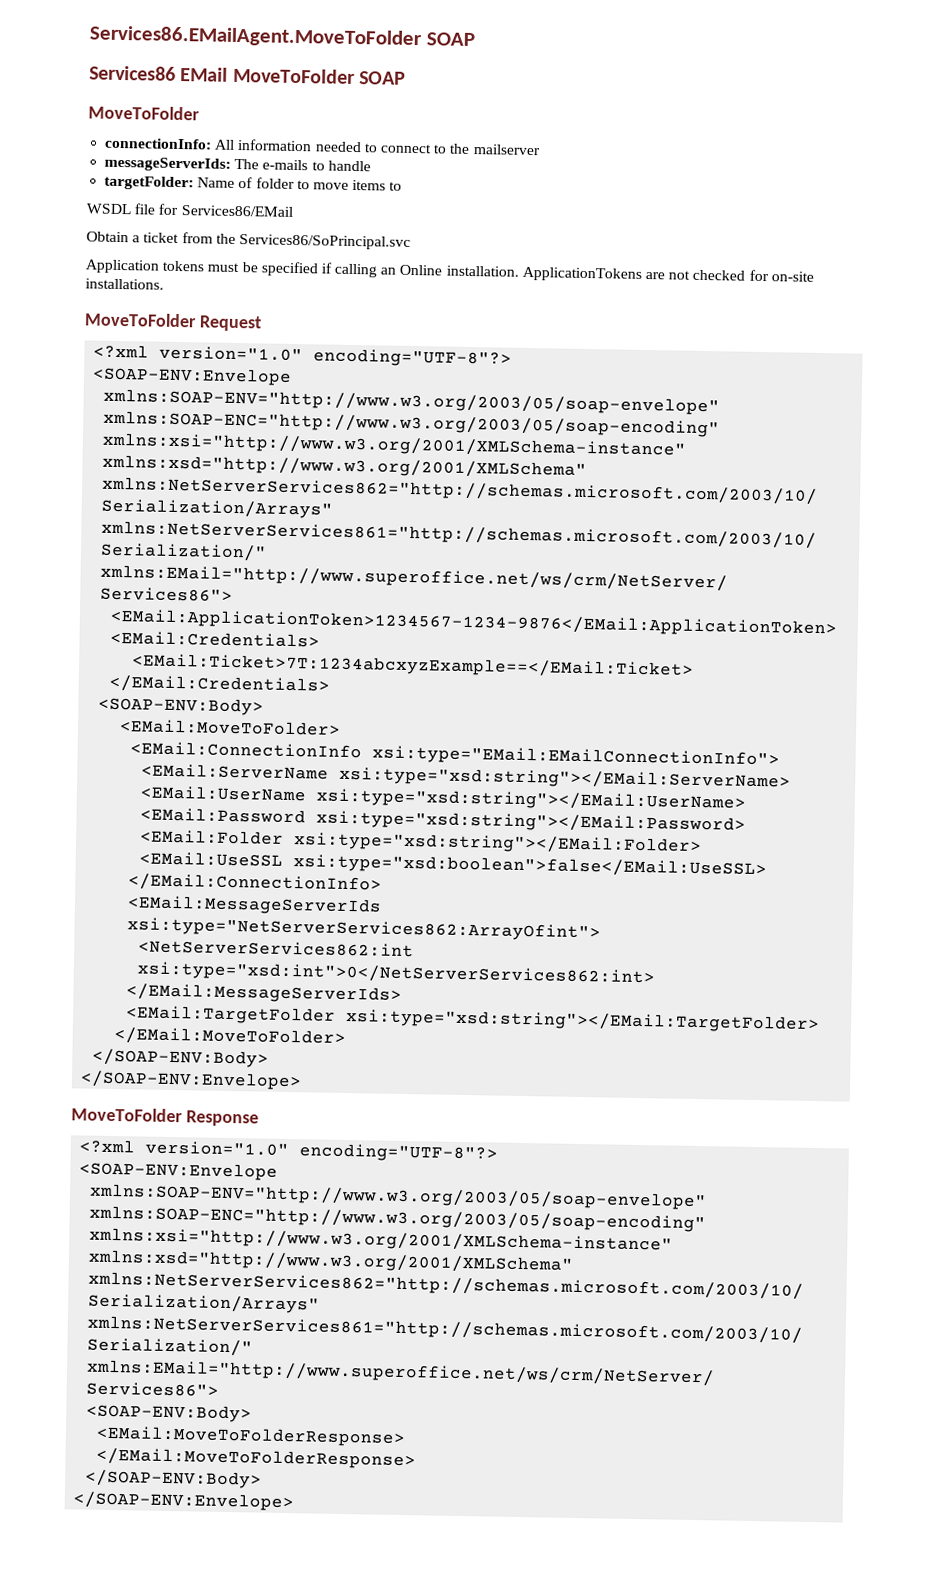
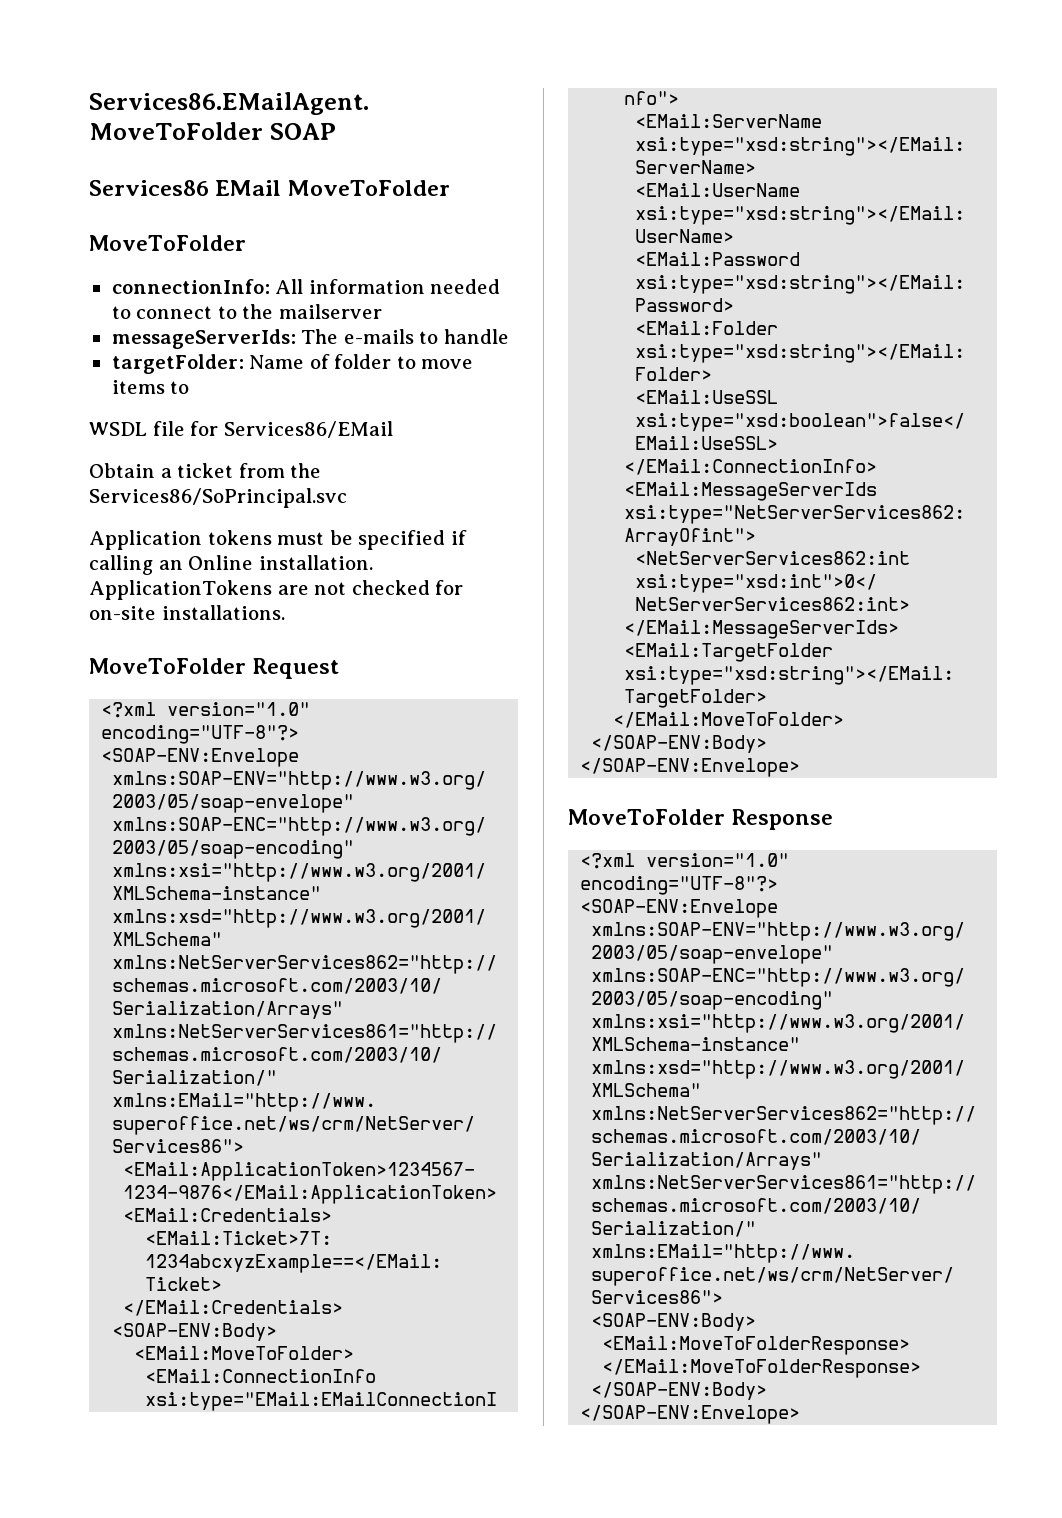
[358,71,406,85] SOAP -> (450, 188) none

